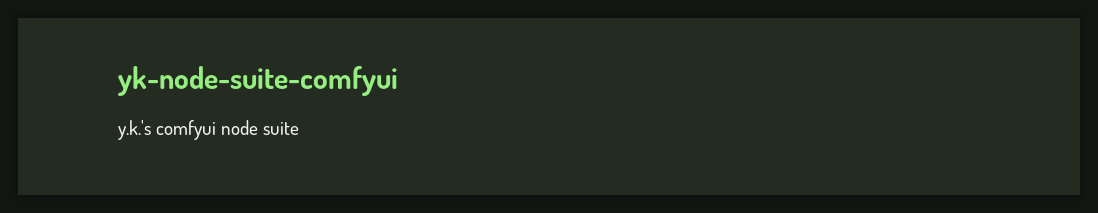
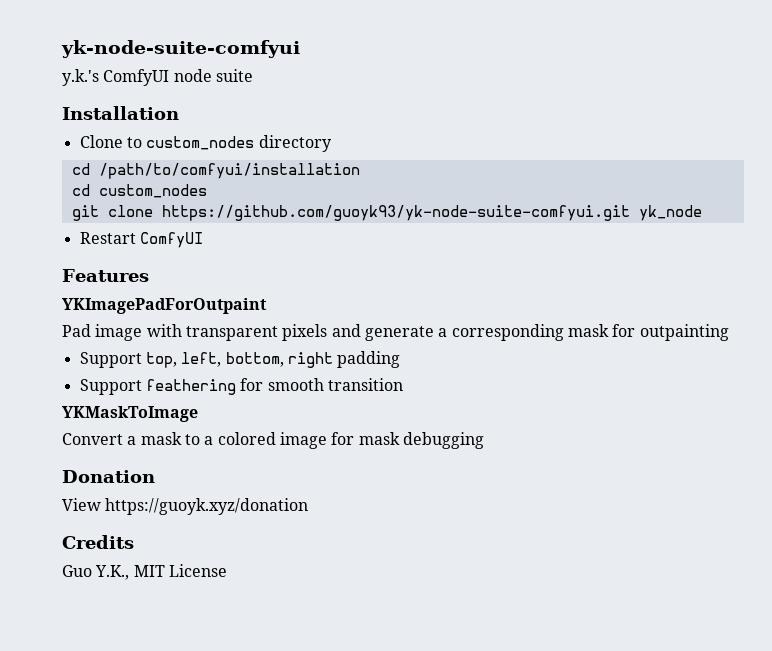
[156,120,217,140] comfyui -> [103,69,170,86] ComfyUI
(300, 128) none -> [62,106,179,120] [79,135,332,152] [71,163,360,179] [71,184,207,198] [71,205,702,221] [79,232,203,248] [62,269,149,282] [62,298,267,314] [62,324,729,341] [79,351,401,368] [79,378,403,395] [62,406,198,422] [62,432,484,449] [62,470,155,483] [62,498,309,515] [62,535,134,549] [62,564,227,580] // Installation // Clone to custom_nodes directory // cd /path/to/comfyui/installation // cd custom_nodes // git clone https://github.com/guoyk93/yk-node-suite-comfyui.git yk_node // Restart ComfyUI // Features // YKImagePadForOutpaint // Pad image with transparent pixels and generate a corresponding mask for outpainting // Support top, left, bottom, right padding // Support feathering for smooth transition // YKMaskToImage // Convert a mask to a colored image for mask debugging // Donation // View https://guoyk.xyz/donation // Credits // Guo Y.K., MIT License

